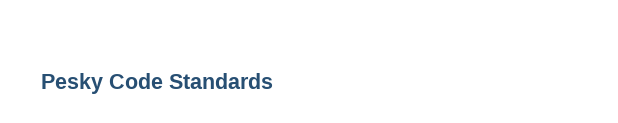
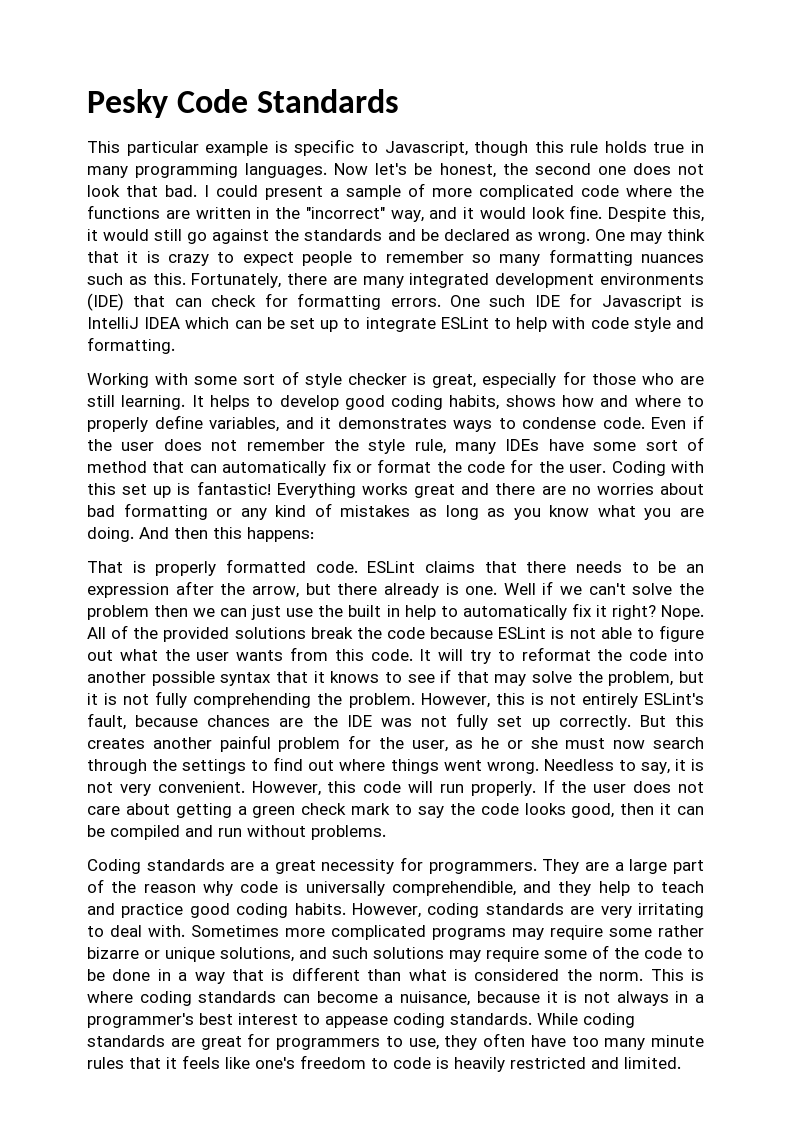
(273, 81) none -> [87,139,704,156] [87,163,704,178] [87,183,704,200] [87,205,704,222] [87,229,705,244] [87,249,704,266] [87,273,704,288] [87,293,704,311] [87,317,704,332] [87,337,175,354] [87,371,704,388] [87,395,704,410] [87,415,704,432] [87,437,704,454] [87,459,704,476] [87,481,704,498] [87,503,704,520] [87,527,314,542] [87,559,704,576] [87,581,704,598] [87,603,704,620] [87,625,704,642] [87,647,704,664] [87,669,704,686] [87,691,704,708] [87,713,704,730] [87,735,704,752] [87,757,704,774] [87,779,704,796] [87,803,705,818] [87,825,386,840] [87,857,704,874] [87,879,704,896] [87,903,704,918] [87,925,704,940] [87,945,704,962] [87,967,704,984] [87,991,704,1006] [87,1013,635,1028] [87,1033,704,1050] [87,1055,681,1072] // This particular example is specific to Javascript, though this rule holds true in many programming languages. Now let's be honest, the second one does not look that bad. I could present a sample of more complicated code where the functions are written in the "incorrect" way, and it would look fine. Despite this, it would still go against the standards and be declared as wrong. One may think that it is crazy to expect people to remember so many formatting nuances such as this. Fortunately, there are many integrated development environments (IDE) that can check for formatting errors. One such IDE for Javascript is IntelliJ IDEA which can be set up to integrate ESLint to help with code style and formatting. // Working with some sort of style checker is great, especially for those who are still learning. It helps to develop good coding habits, shows how and where to properly define variables, and it demonstrates ways to condense code. Even if the user does not remember the style rule, many IDEs have some sort of method that can automatically fix or format the code for the user. Coding with this set up is fantastic! Everything works great and there are no worries about bad formatting or any kind of mistakes as long as you know what you are doing. And then this happens: // That is properly formatted code. ESLint claims that there needs to be an expression after the arrow, but there already is one. Well if we can't solve the problem then we can just use the built in help to automatically fix it right? Nope. All of the provided solutions break the code because ESLint is not able to figure out what the user wants from this code. It will try to reformat the code into another possible syntax that it knows to see if that may solve the problem, but it is not fully comprehending the problem. However, this is not entirely ESLint's fault, because chances are the IDE was not fully set up correctly. But this creates another painful problem for the user, as he or she must now search through the settings to find out where things went wrong. Needless to say, it is not very convenient. However, this code will run properly. If the user does not care about getting a green check mark to say the code looks good, then it can be compiled and run without problems. // Coding standards are a great necessity for programmers. They are a large part of the reason why code is universally comprehendible, and they help to teach and practice good coding habits. However, coding standards are very irritating to deal with. Sometimes more complicated programs may require some rather bizarre or unique solutions, and such solutions may require some of the code to be done in a way that is different than what is considered the norm. This is where coding standards can become a nuisance, because it is not always in a programmer's best interest to appease coding standards. While coding standards are great for programmers to use, they often have too many minute rules that it feels like one's freedom to code is heavily restricted and limited.

